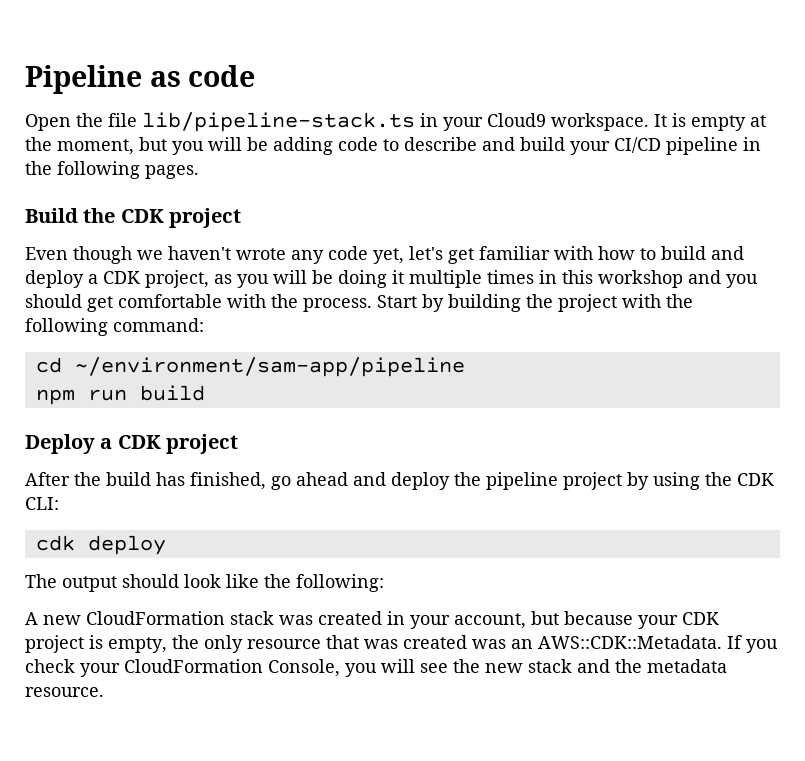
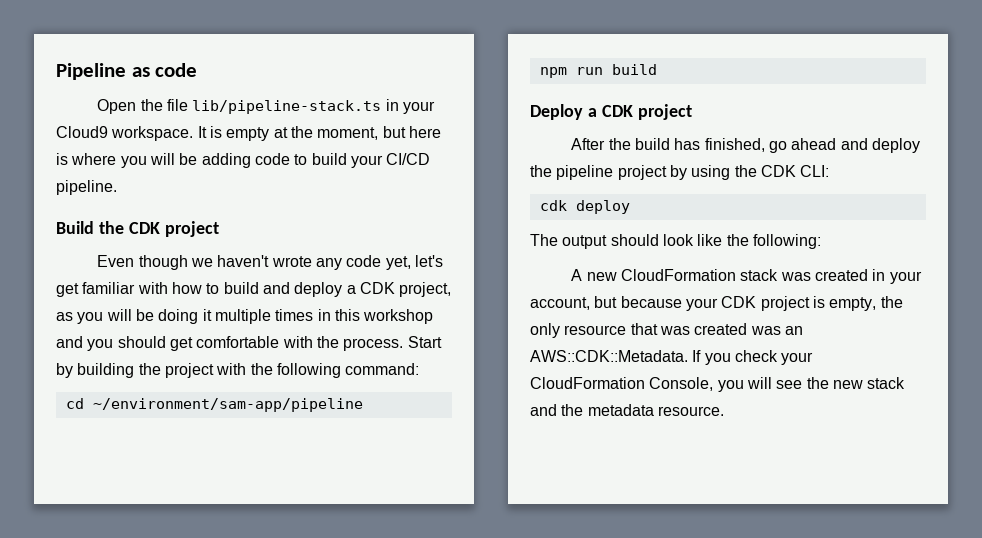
(167, 144) none -> [408,126,441,138] [56,153,117,165] here is where
[404,137,515,151] describe and -> (308, 159) none
[666,137,761,155] [25,161,199,179] pipeline in the following pages. -> [56,180,117,195] pipeline.

